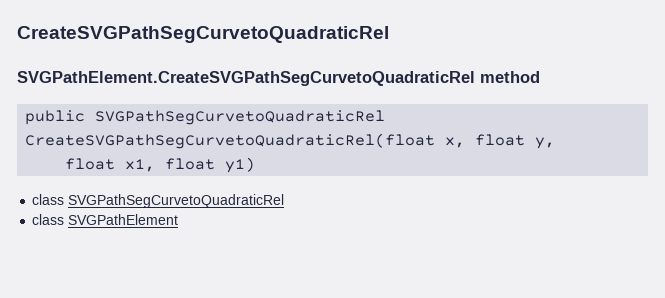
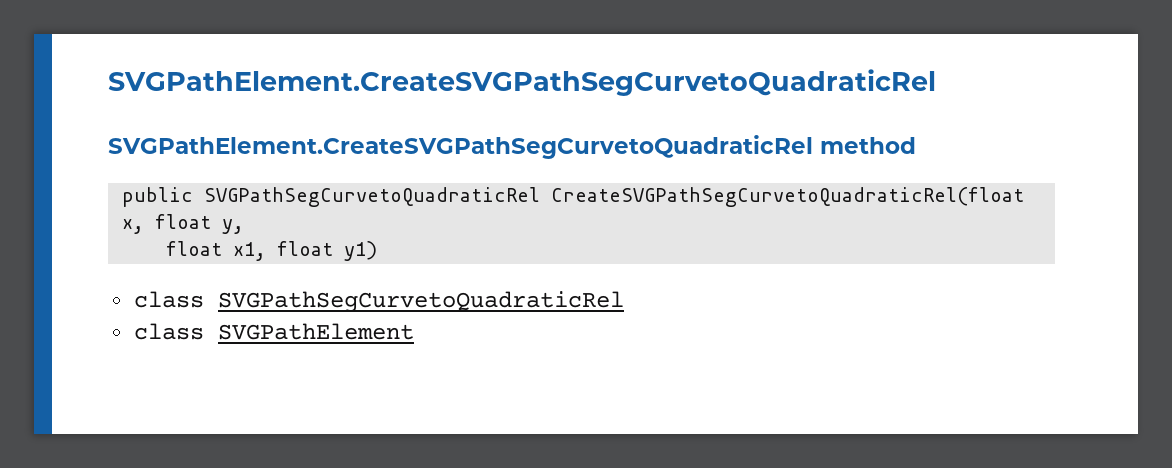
[17,26,389,43] CreateSVGPathSegCurvetoQuadraticRel -> [108,69,936,96] SVGPathElement.CreateSVGPathSegCurvetoQuadraticRel

